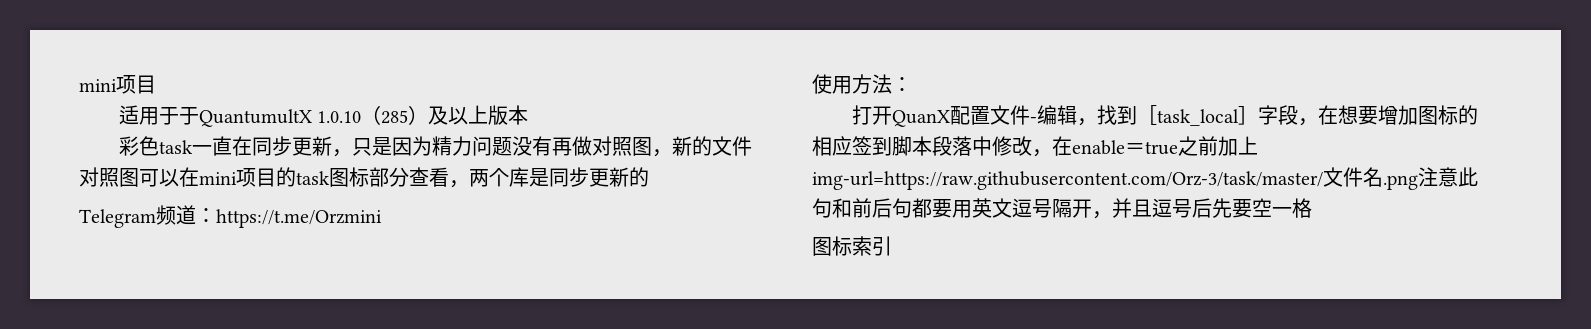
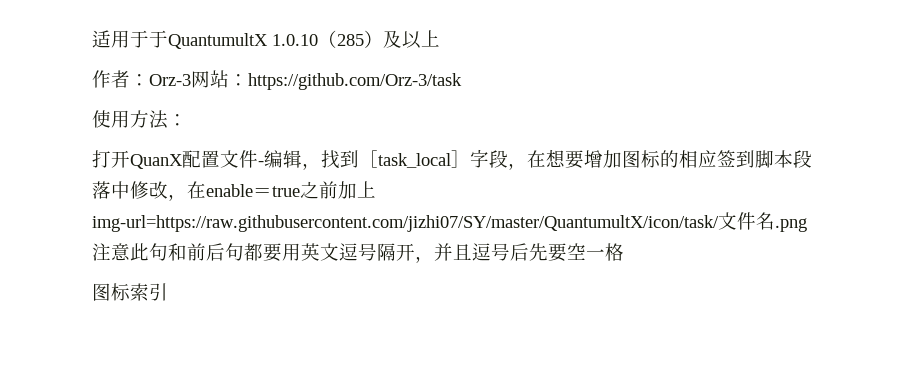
[79,75,156,94] mini项目 // -> (92, 39) none
[488,105,529,125] [118,136,752,157] [79,167,649,188] [79,205,382,228] 版本 // 彩色task一直在同步更新，只是因为精力问题没有再做对照图，新的文件对照图可以在mini项目的task图标部分查看，两个库是同步更新的 // Telegram频道：https://t.me/Orzmini -> [92,70,462,90] // 作者：Orz-3网站：https://github.com/Orz-3/task
[812,171,1323,190] img-url=https://raw.githubusercontent.com/Orz-3/task/master/ -> [92,215,719,232] img-url=https://raw.githubusercontent.com/jizhi07/SY/master/QuantumultX/icon/task/

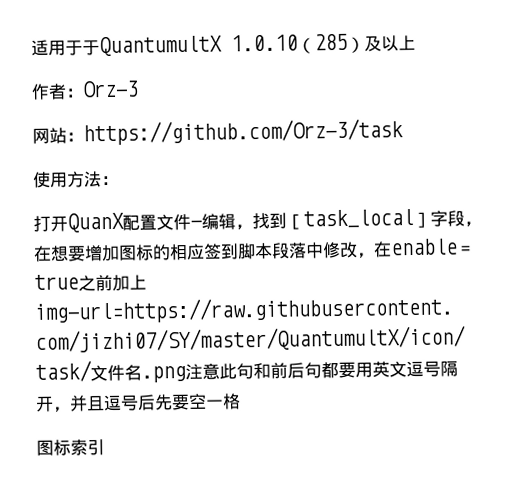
(191, 80) none -> (139, 89) //

